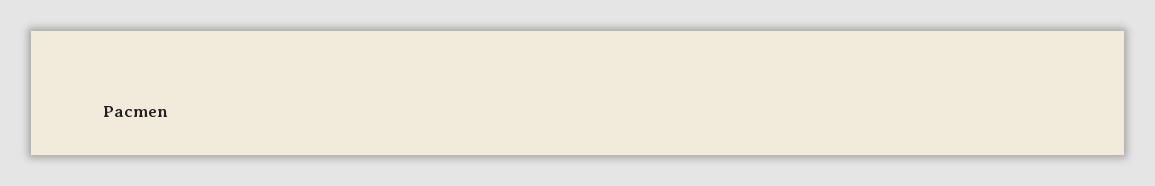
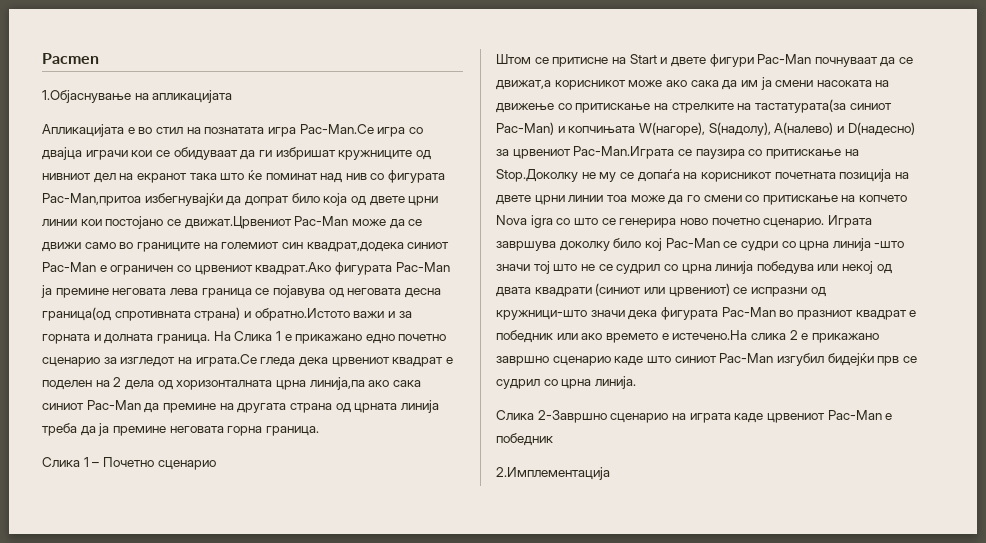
(168, 111) none -> [42,90,233,103] [42,124,423,137] [42,147,431,160] [42,170,446,183] [42,193,439,206] [42,216,423,229] [42,242,450,252] [42,262,450,275] [41,285,441,298] [42,307,412,321] [42,331,447,344] [42,354,453,367] [42,377,421,390] [42,400,439,413] [42,423,319,436] [42,457,216,470] [496,54,914,67] [496,77,890,90] [496,99,892,113] [496,122,915,136] [496,146,859,159] [496,169,909,182] [496,195,908,205] [496,215,872,228] [496,238,905,251] [496,261,892,274] [496,283,826,297] [496,307,917,320] [496,330,879,343] [496,353,917,366] [496,376,636,389] [496,410,893,423] [496,433,553,446] [496,467,610,480] // 1.Објаснување на апликацијата // Апликацијата е во стил на познатата игра Pac-Man.Се игра со двајца играчи кои се обидуваат да ги избришат кружниците од нивниот дел на екранот така што ќе поминат над нив со фигурата Pac-Man,притоа избегнувајќи да допрат било која од двете црни линии кои постојано се движат.Црвениот Pac-Man може да се движи само во границите на големиот син квадрат,додека синиот Pac-Man е ограничен со црвениот квадрат.Ако фигурата Pac-Man ја премине неговата лева граница се појавува од неговата десна граница(од спротивната страна) и обратно.Истото важи и за горната и долната граница. На Слика 1 е прикажано едно почетно сценарио за изгледот на играта.Се гледа дека црвениот квадрат е поделен на 2 дела од хоризонталната црна линија,па ако сака синиот Pac-Man да премине на другата страна од црната линија треба да ја премине неговата горна граница. // Слика 1 – Почетно сценарио // Штом се притисне на Start и двете фигури Pac-Man почнуваат да се движат,а корисникот може ако сака да им ја смени насоката на движење со притискање на стрелките на тастатурата(за синиот Pac-Man) и копчињата W(нагоре), S(надолу), A(налево) и D(надесно) за црвениот Pac-Man.Играта се паузира со притискање на Stop.Доколку не му се допаѓа на корисникот почетната позиција на двете црни линии тоа може да го смени со притискање на копчето Nova igra со што се генерира ново почетно сценарио. Играта завршува доколку било кој Pac-Man се судри со црна линија -што значи тој што не се судрил со црна линија победува или некој од двата квадрати (синиот или црвениот) се испразни од кружници-што значи дека фигурата Pac-Man во празниот квадрат е победник или ако времето е истечено.На слика 2 е прикажано завршно сценарио каде што синиот Pac-Man изгубил бидејќи прв се судрил со црна линија. // Слика 2-Завршно сценарио на играта каде црвениот Pac-Man е победник // 2.Имплементација

